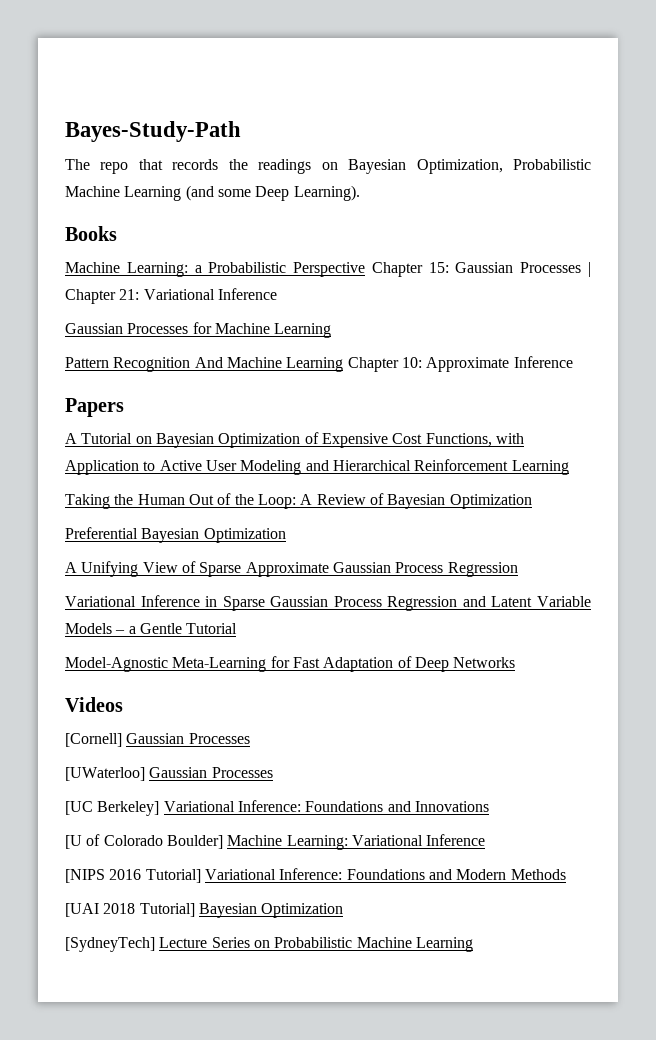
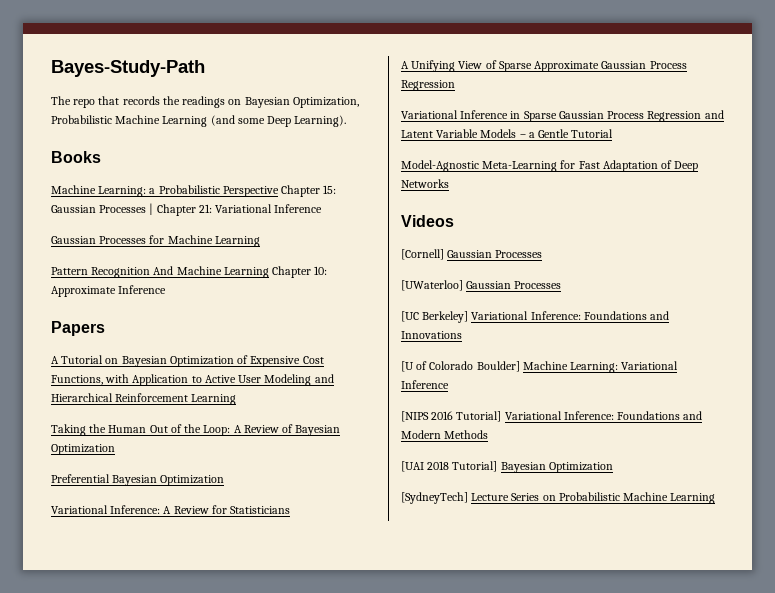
(286, 535) none -> [51,505,291,514] // Variational Inference: A Review for Statisticians

